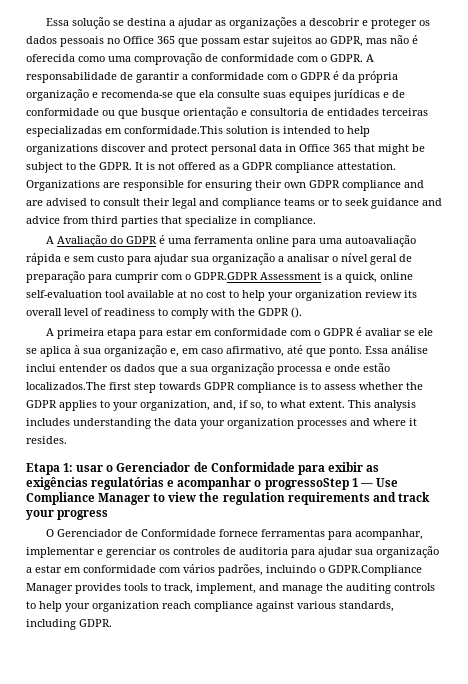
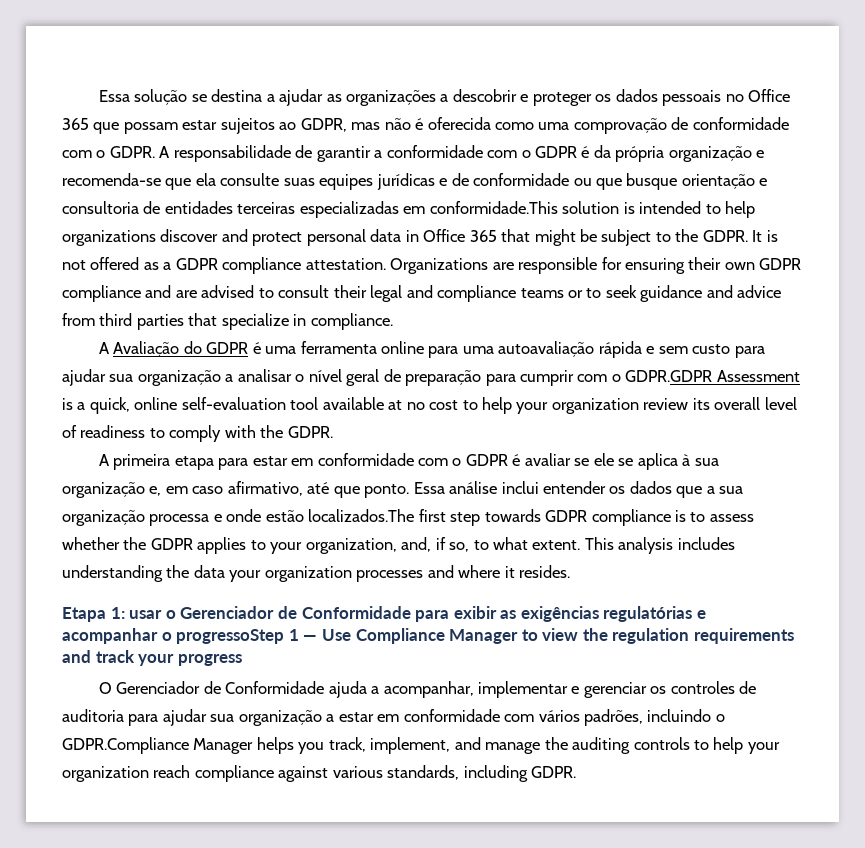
[258,307,302,318] GDPR (). -> [287,426,333,438] GDPR.
[218,529,352,540] fornece ferramentas para -> [328,681,380,698] ajuda a
[75,583,161,594] provides tools to -> [256,737,325,754] helps you

